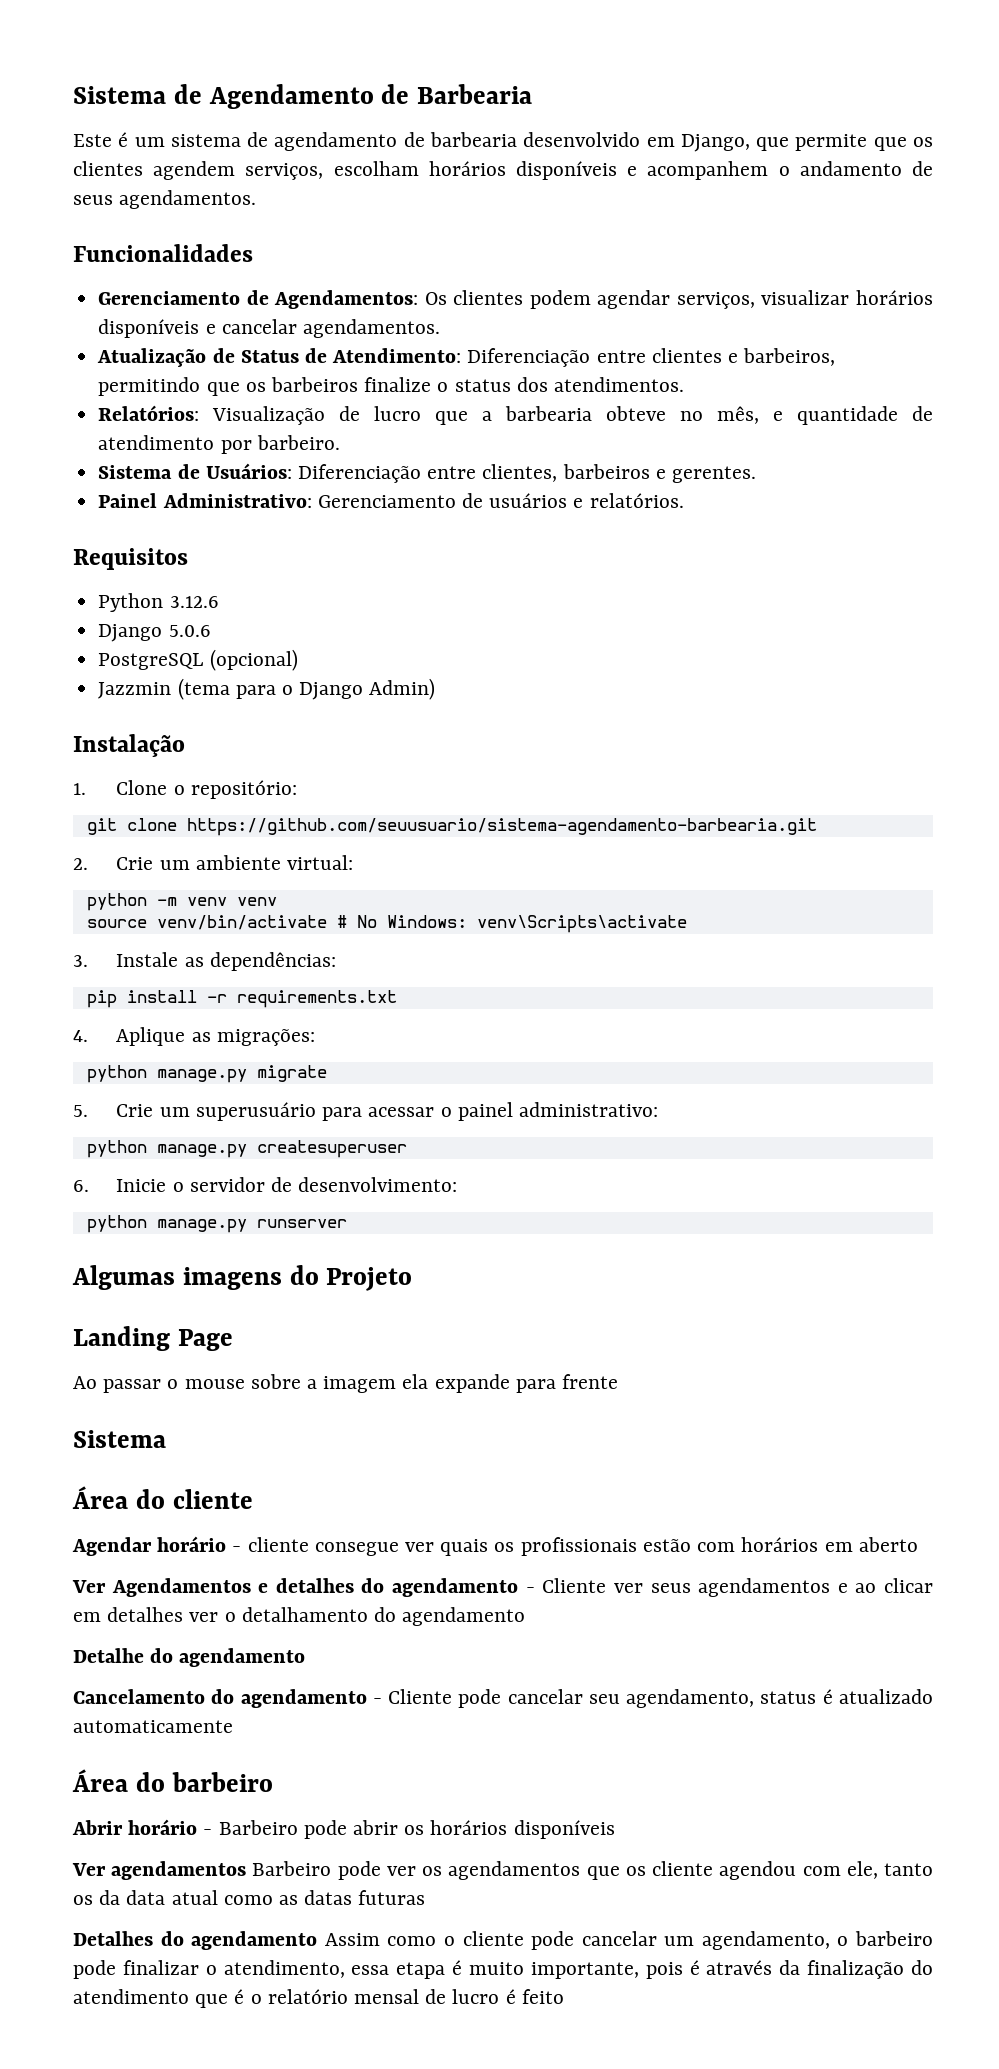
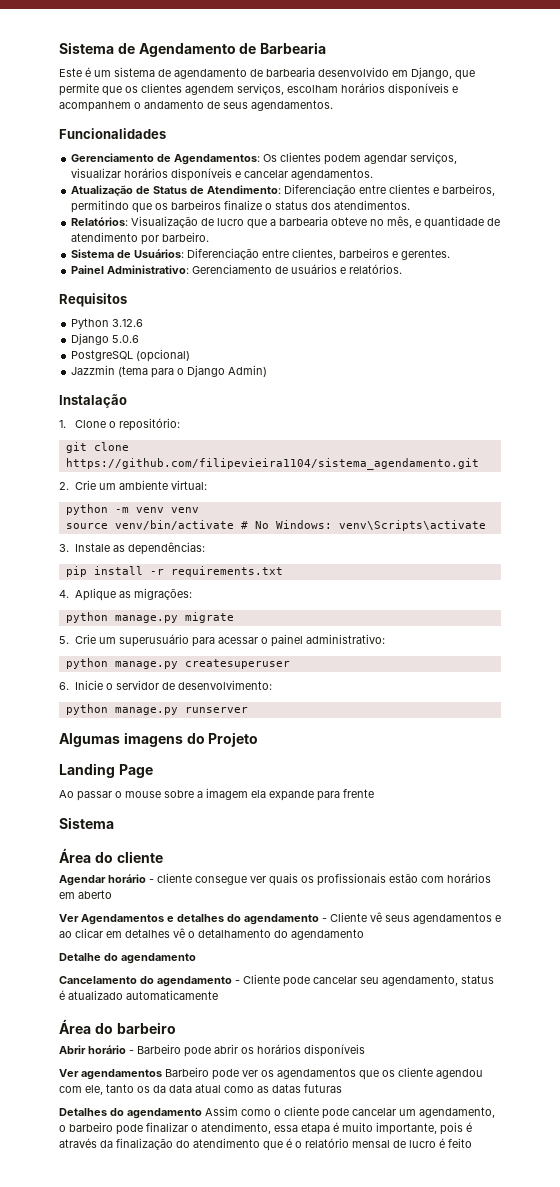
[186,818,817,836] https://github.com/seuusuario/sistema-agendamento-barbearia.git -> [65,458,479,470] https://github.com/filipevieira1104/sistema_agendamento.git
[613,1583,643,1593] ver -> [370,912,382,922] vê
[189,1612,219,1622] ver -> [173,928,185,938] vê

